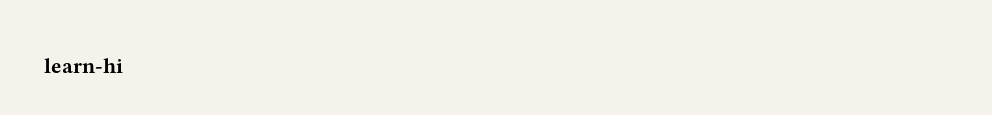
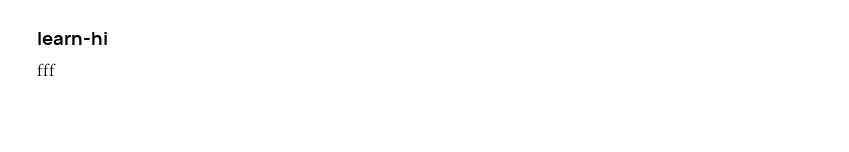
(123, 65) none -> [37,63,56,76] // fff

